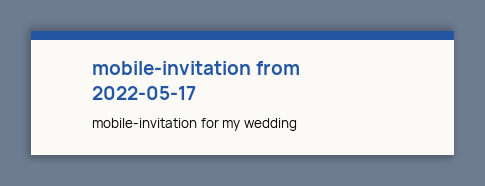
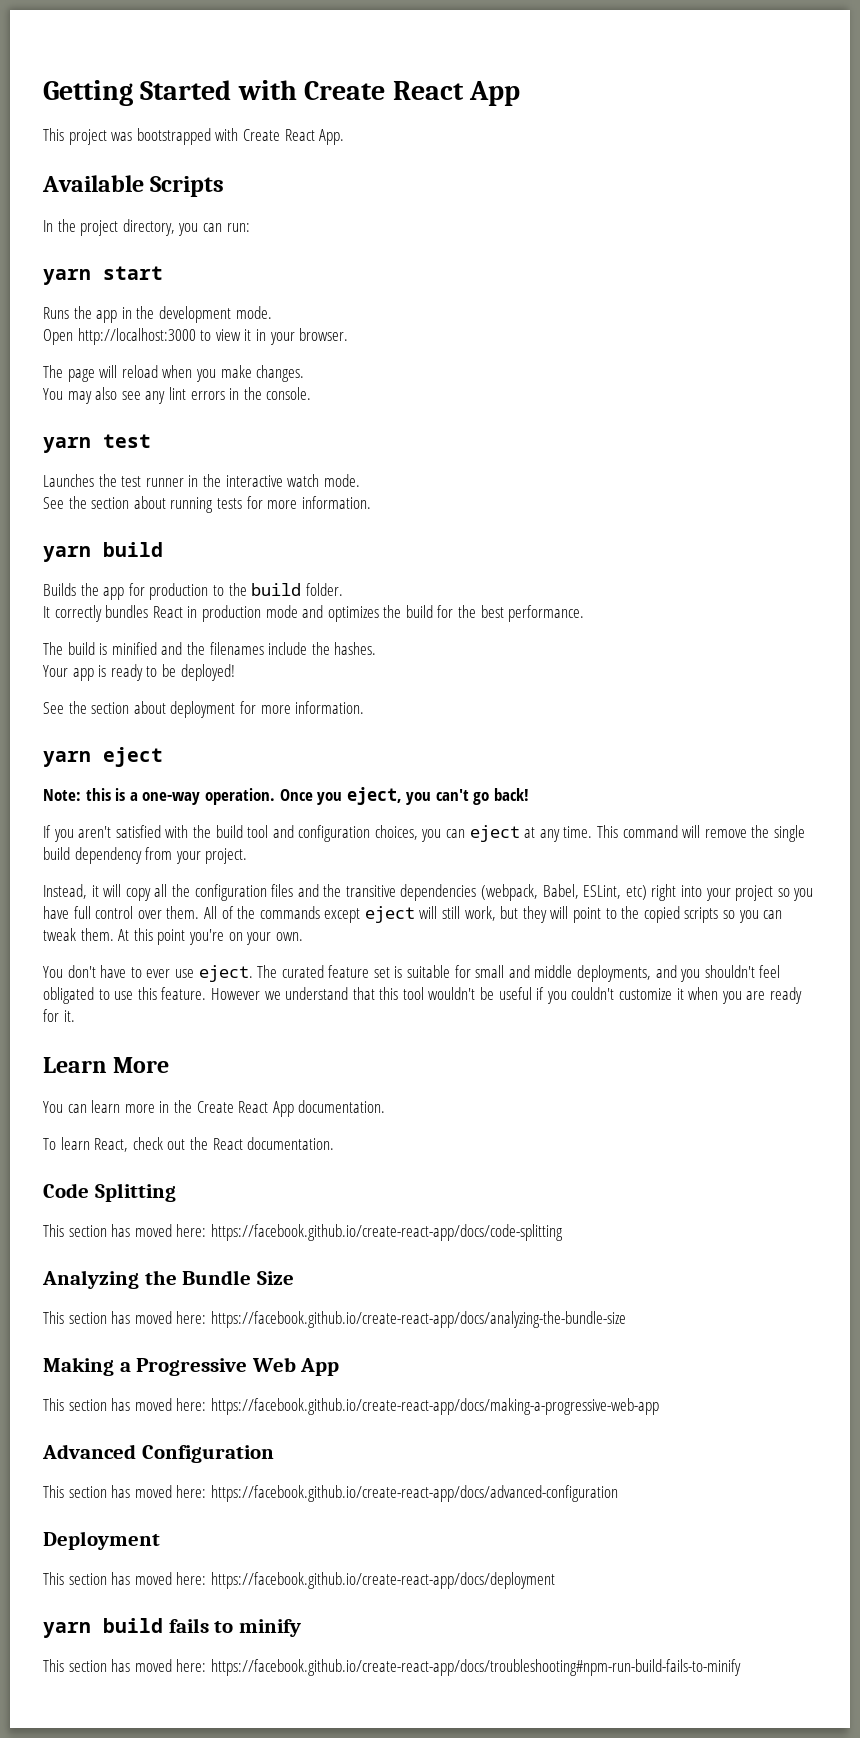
[92,61,301,75] [92,86,196,100] [92,118,297,131] mobile-invitation from 2022-05-17 // mobile-invitation for my wedding -> [43,80,521,106] [43,128,345,145] [42,175,225,197] [43,219,250,236] [43,266,163,285] [43,306,272,323] [43,328,349,345] [43,365,305,382] [43,387,312,404] [43,434,151,453] [43,474,360,487] [43,496,371,513] [43,542,163,562] [43,583,343,600] [43,605,585,622] [43,642,377,655] [43,664,235,681] [43,701,365,718] [43,747,163,767] [43,787,530,805] [43,825,805,842] [43,847,248,864] [43,884,814,901] [43,906,783,923] [43,928,303,945] [43,965,781,982] [43,987,802,1004] [43,1009,75,1022] [43,1057,170,1073] [43,1100,386,1117] [43,1137,335,1152] [43,1183,176,1202] [43,1224,563,1241] [42,1270,294,1289] [43,1311,626,1328] [43,1357,340,1376] [43,1398,659,1415] [42,1444,274,1463] [43,1485,618,1502] [43,1531,160,1550] [43,1572,555,1589] [43,1618,301,1638] [43,1659,741,1676] Getting Started with Create React App // This project was bootstrapped with Create React App. // Available Scripts // In the project directory, you can run: // yarn start // Runs the app in the development mode. // Open http://localhost:3000 to view it in your browser. // The page will reload when you make changes. // You may also see any lint errors in the console. // yarn test // Launches the test runner in the interactive watch mode. // See the section about running tests for more information. // yarn build // Builds the app for production to the build folder. // It correctly bundles React in production mode and optimizes the build for the best performance. // The build is minified and the filenames include the hashes. // Your app is ready to be deployed! // See the section about deployment for more information. // yarn eject // Note: this is a one-way operation. Once you eject, you can't go back! // If you aren't satisfied with the build tool and configuration choices, you can eject at any time. This command will remove the single build dependency from your project. // Instead, it will copy all the configuration files and the transitive dependencies (webpack, Babel, ESLint, etc) right into your project so you have full control over them. All of the commands except eject will still work, but they will point to the copied scripts so you can tweak them. At this point you're on your own. // You don't have to ever use eject. The curated feature set is suitable for small and middle deployments, and you shouldn't feel obligated to use this feature. However we understand that this tool wouldn't be useful if you couldn't customize it when you are ready for it. // Learn More // You can learn more in the Create React App documentation. // To learn React, check out the React documentation. // Code Splitting // This section has moved here: https://facebook.github.io/create-react-app/docs/code-splitting // Analyzing the Bundle Size // This section has moved here: https://facebook.github.io/create-react-app/docs/analyzing-the-bundle-size // Making a Progressive Web App // This section has moved here: https://facebook.github.io/create-react-app/docs/making-a-progressive-web-app // Advanced Configuration // This section has moved here: https://facebook.github.io/create-react-app/docs/advanced-configuration // Deployment // This section has moved here: https://facebook.github.io/create-react-app/docs/deployment // yarn build fails to minify // This section has moved here: https://facebook.github.io/create-react-app/docs/troubleshooting#npm-run-build-fails-to-minify

